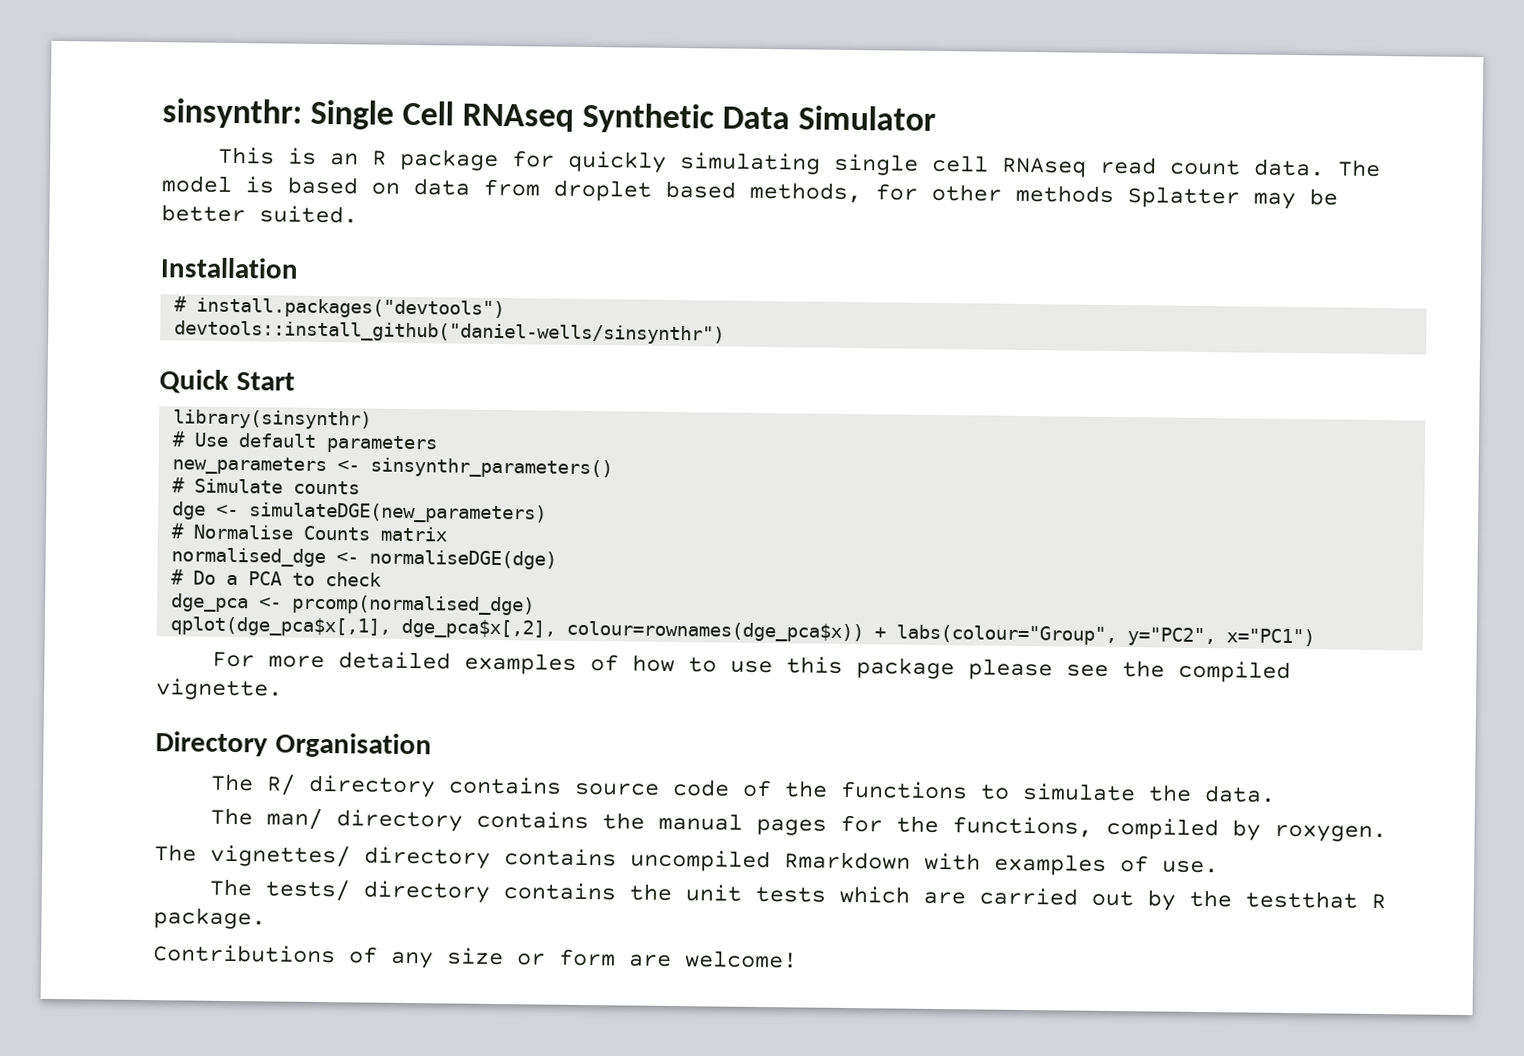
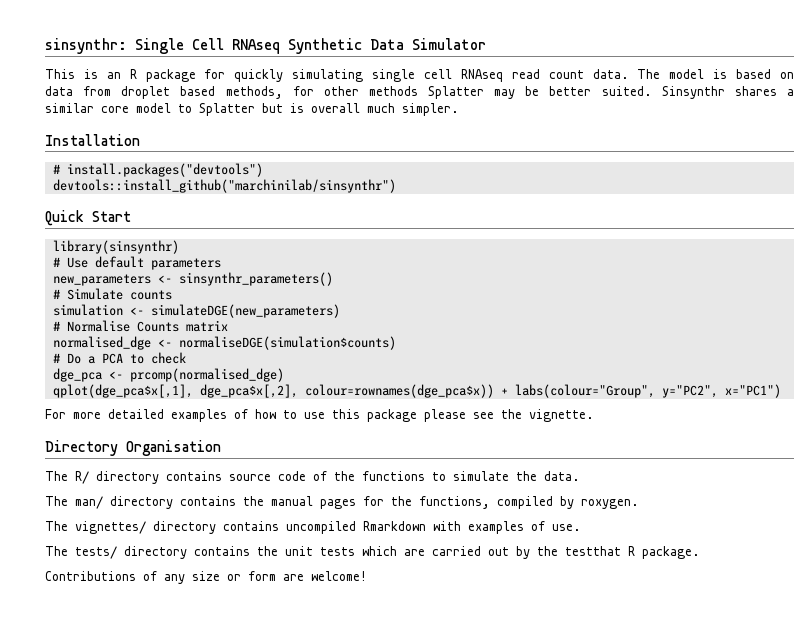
(358, 214) none -> [661,86,794,99] [45,103,459,116] Sinsynthr shares a similar core model to Splatter but is overall much simpler.
[174,320,726,345] devtools::install_github("daniel-wells/sinsynthr") -> [52,179,396,193] devtools::install_github("marchinilab/sinsynthr")
[172,501,207,520] dge -> [52,304,123,316] simulation
[369,549,558,570] normaliseDGE(dge) -> [178,336,396,350] normaliseDGE(simulation$counts)
[1177,660,1291,684] compiled -> (522, 414) none

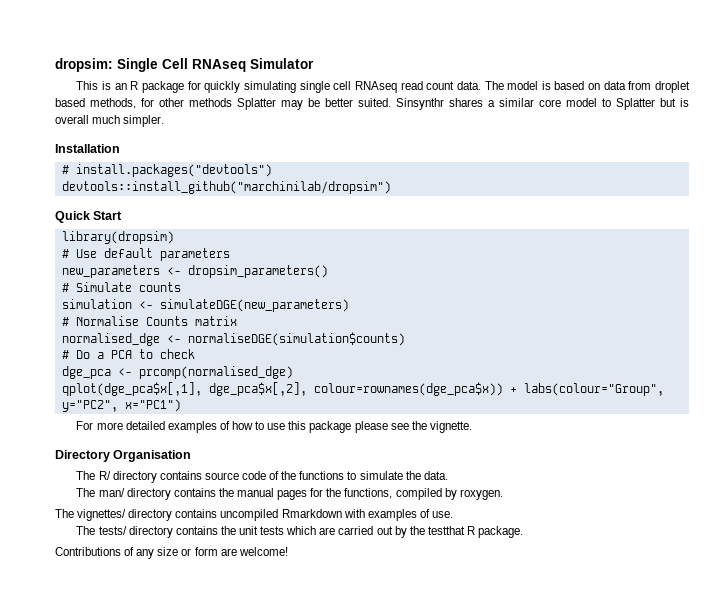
[45,38,127,54] sinsynthr: -> [55,58,113,72] dropsim:
[288,38,404,54] Synthetic Data -> (246, 65) none
[52,179,396,193] devtools::install_github("marchinilab/sinsynthr") -> [61,181,391,194] devtools::install_github("marchinilab/dropsim")
[52,240,179,254] library(sinsynthr) -> [61,231,174,244] library(dropsim)
[178,272,333,286] sinsynthr_parameters() -> [187,265,328,278] dropsim_parameters()

